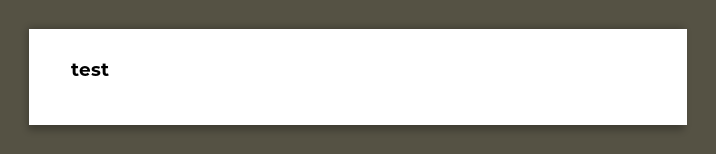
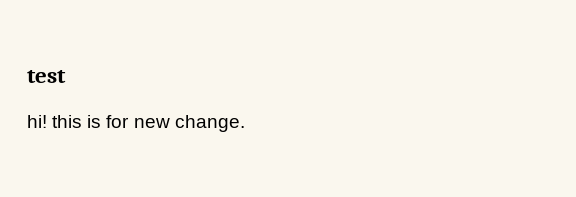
(109, 69) none -> [27,115,245,132] // hi! this is for new change.

